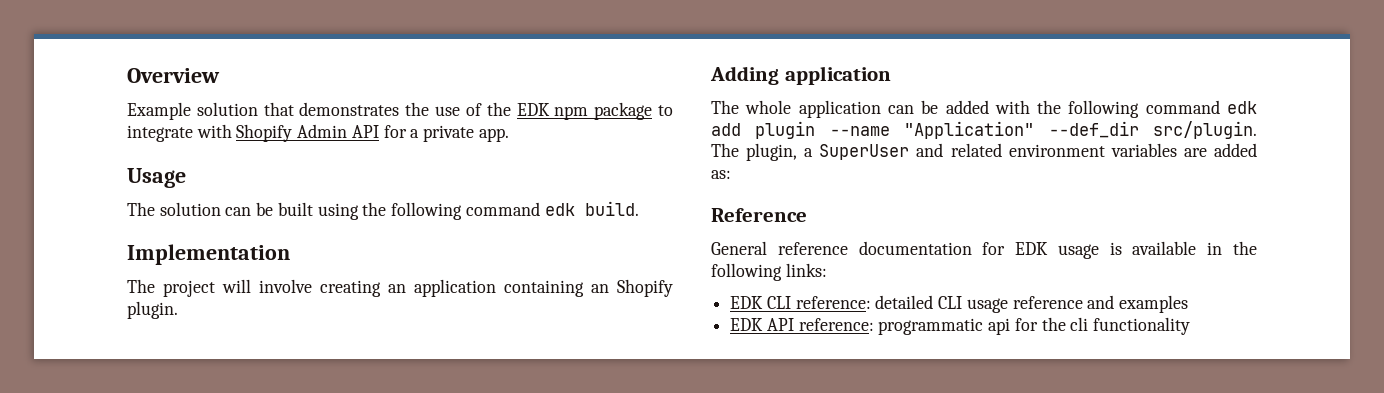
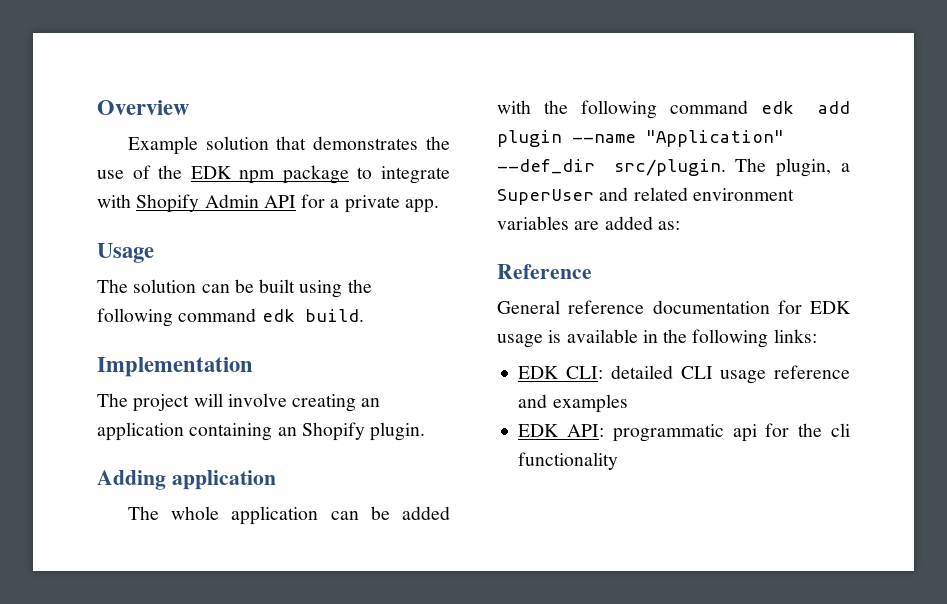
[766,296,871,309] CLI reference: -> [566,366,604,379] CLI:
[766,318,874,331] API reference: -> [567,424,605,437] API:

